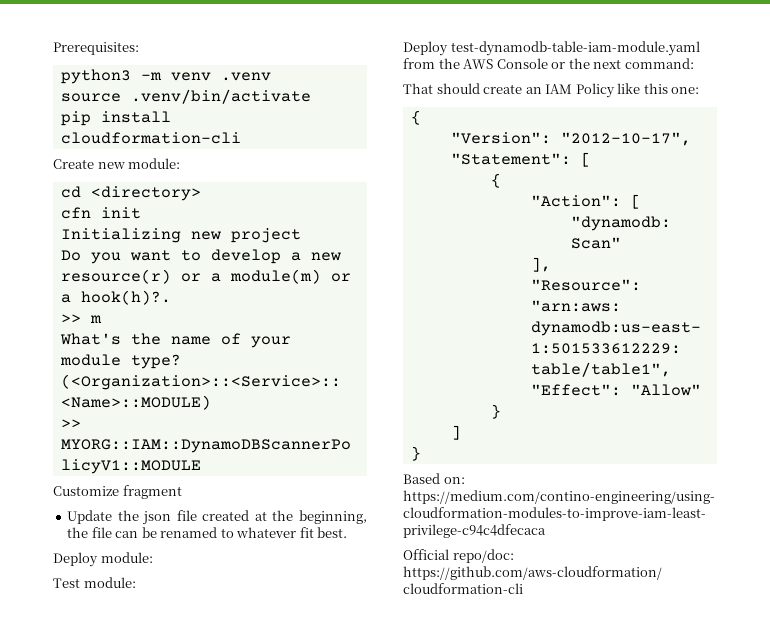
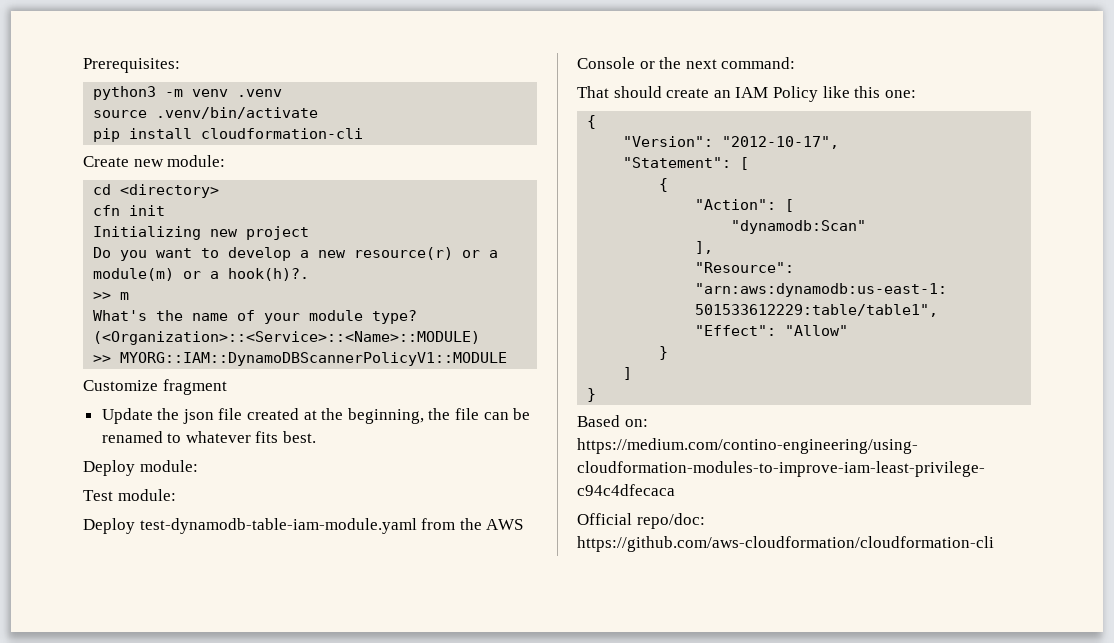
[299,527,314,538] fit -> [255,431,279,443] fits

